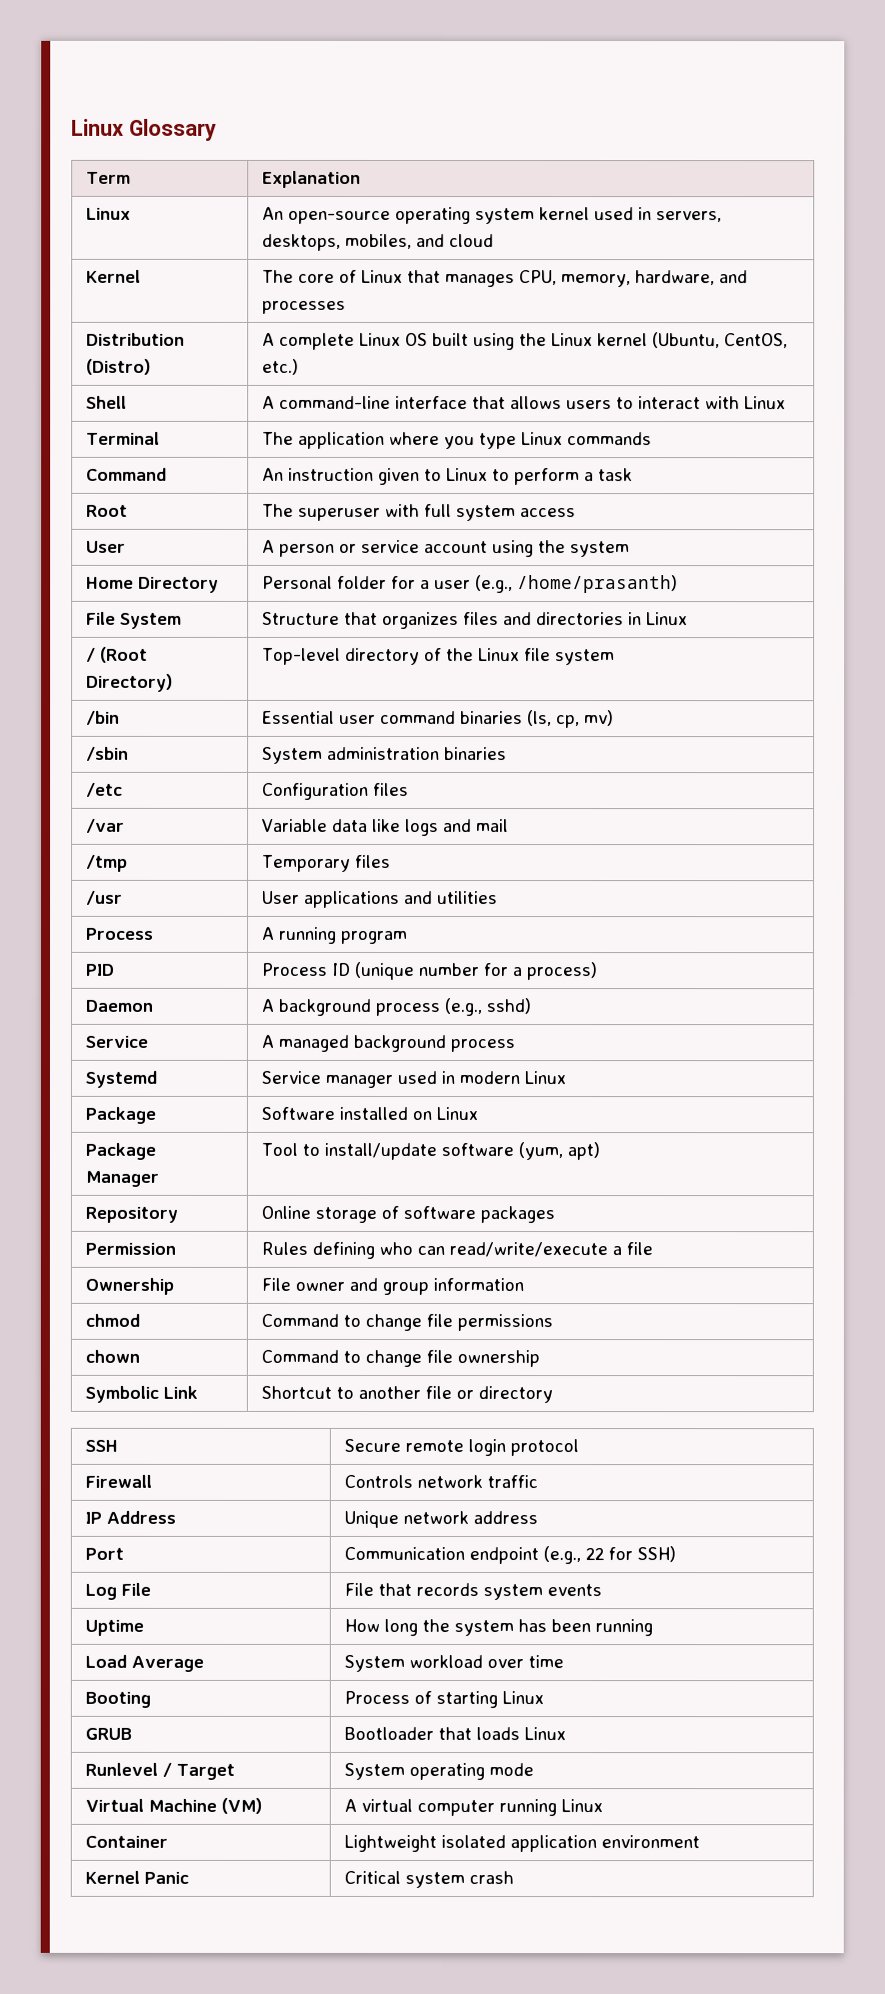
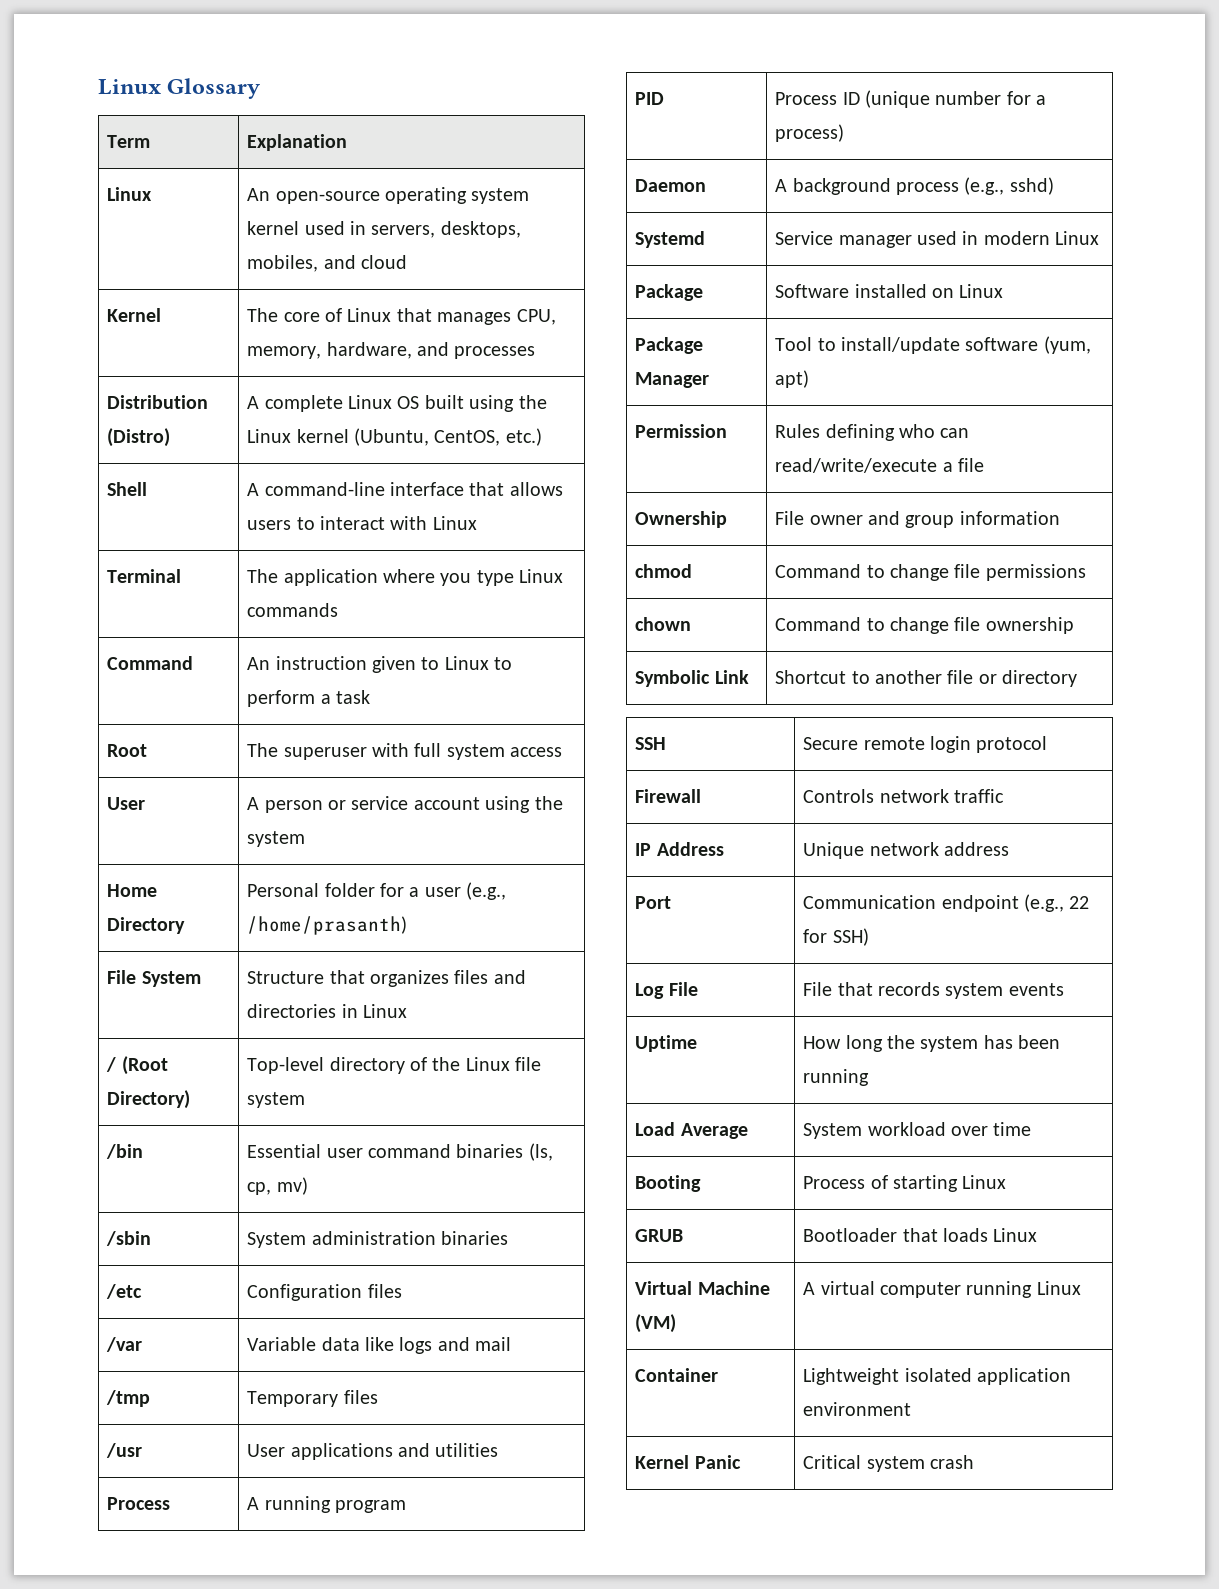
[85,1035,149,1048] [261,1034,516,1053] // Service | A managed background process -> (1054, 186) none
[85,1206,179,1223] [261,1205,556,1224] // Repository | Online storage of software packages -> (810, 379) none
[85,1762,236,1780] [344,1762,535,1781] // Runlevel / Target | System operating mode -> (1038, 1235) none

